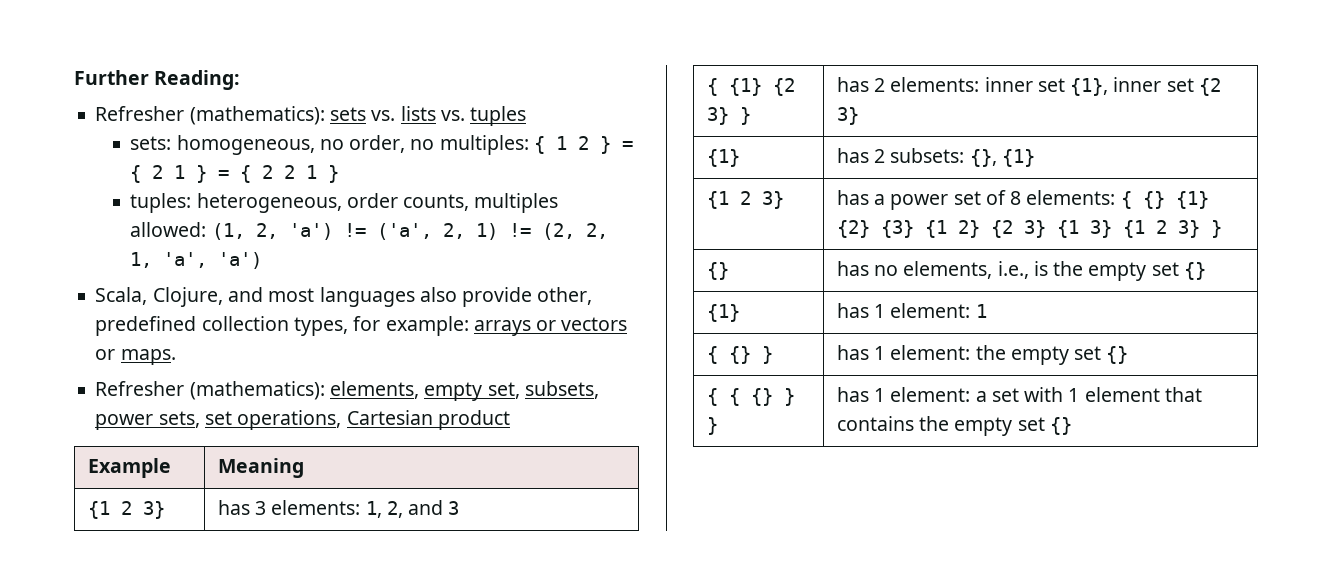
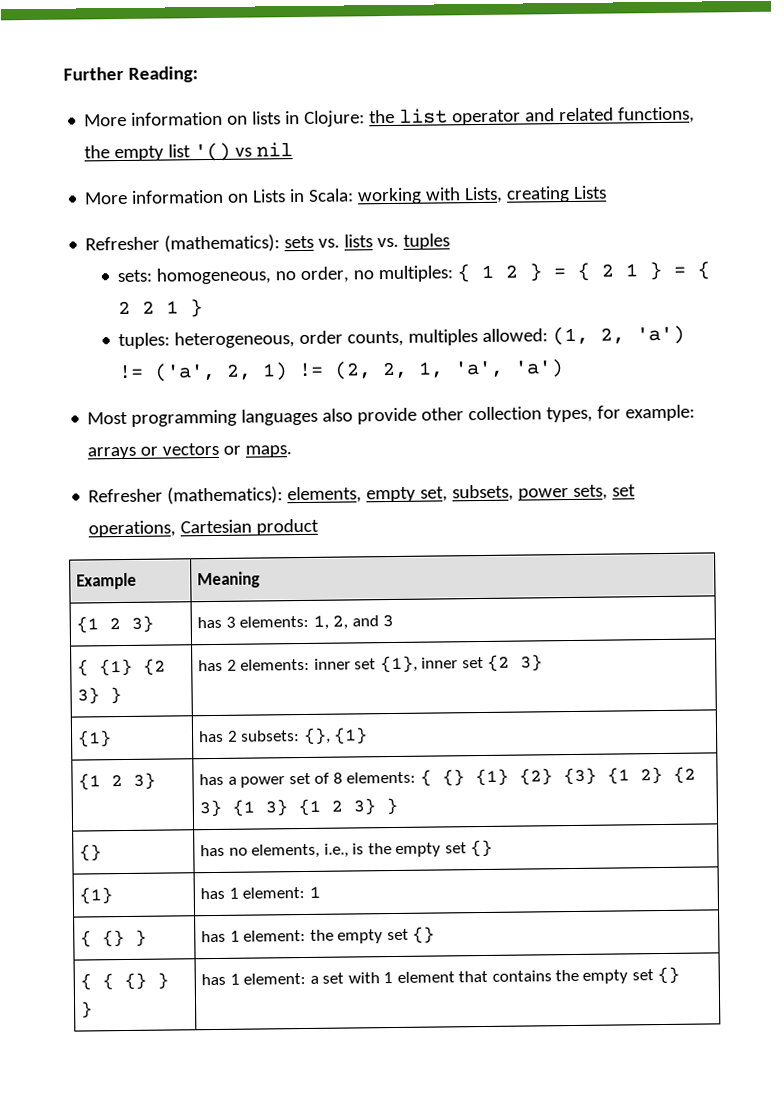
(241, 80) none -> [84,106,696,127] [84,142,294,162] [84,185,608,205] // More information on lists in Clojure: the list operator and related functions, the empty list '() vs nil // More information on Lists in Scala: working with Lists, creating Lists
[95,287,315,307] Scala, Clojure, and most -> [87,409,238,427] Most programming
[537,287,593,305] [95,316,197,336] other, predefined -> [421,407,465,421] other

